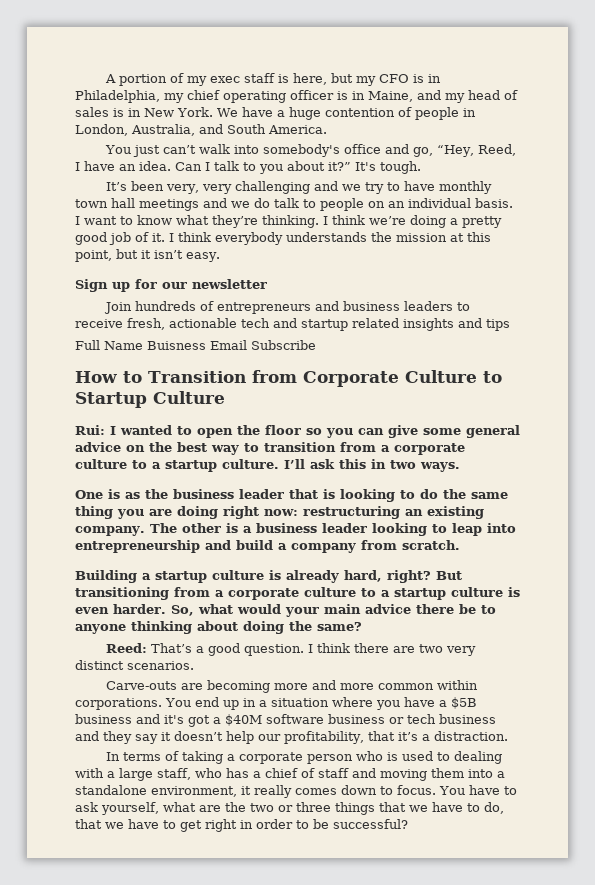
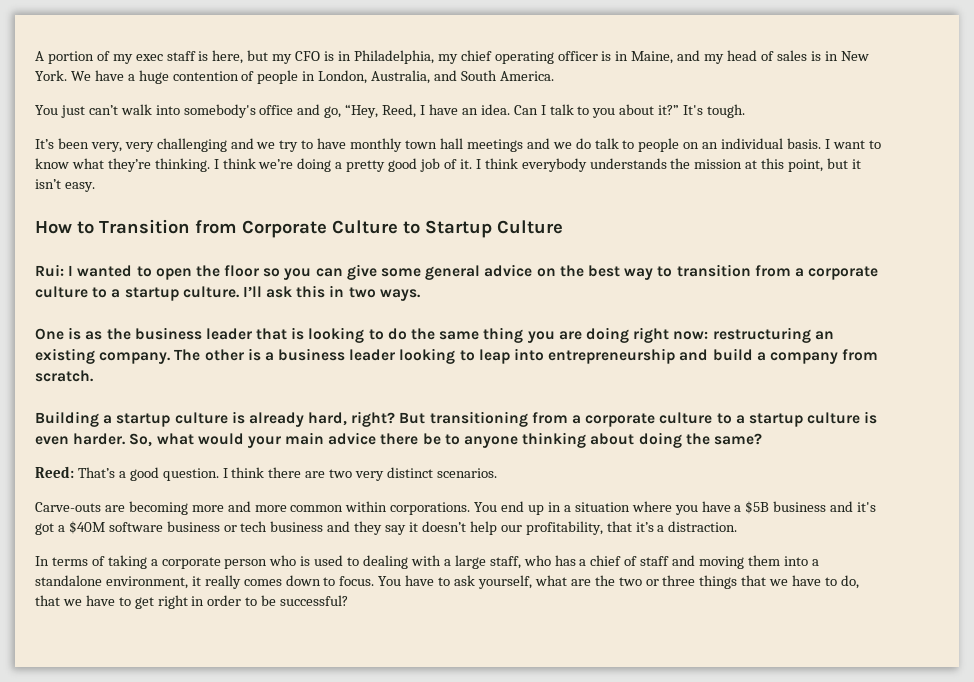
[75,279,267,292] [103,301,470,314] [75,318,510,331] [75,340,316,350] // Sign up for our newsletter // Join hundreds of entrepreneurs and business leaders to receive fresh, actionable tech and startup related insights and tips // Full Name Buisness Email Subscribe -> (95, 187) none

